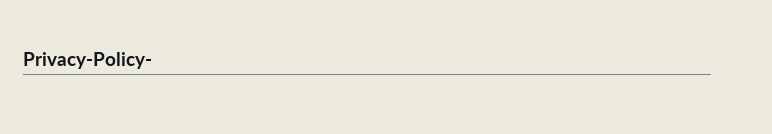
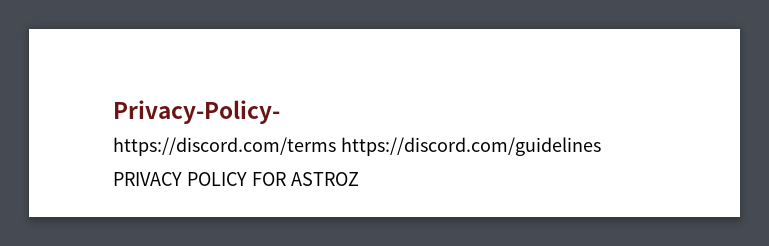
(152, 60) none -> [113,137,601,156] [113,172,359,186] // https://discord.com/terms https://discord.com/guidelines // PRIVACY POLICY FOR ASTROZ

